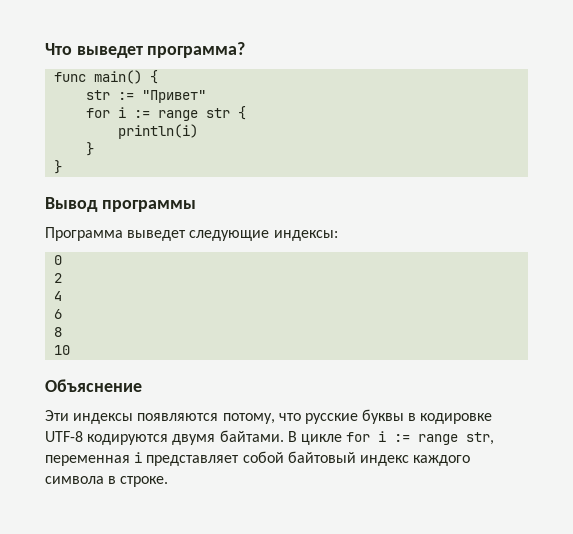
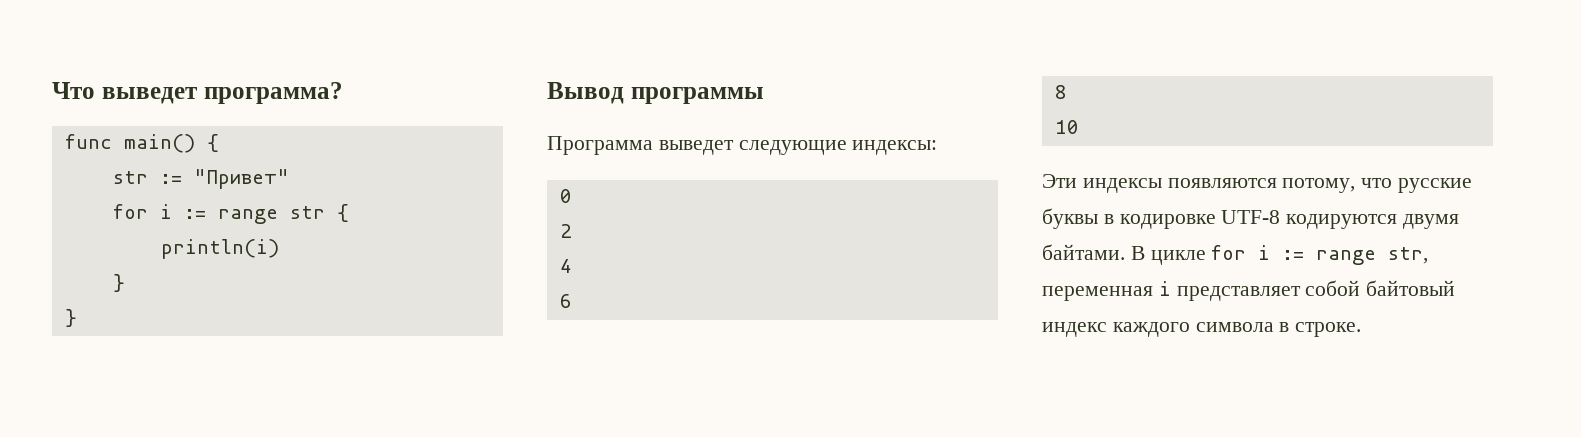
[45,379,142,392] // Объяснение -> (1079, 127) none

